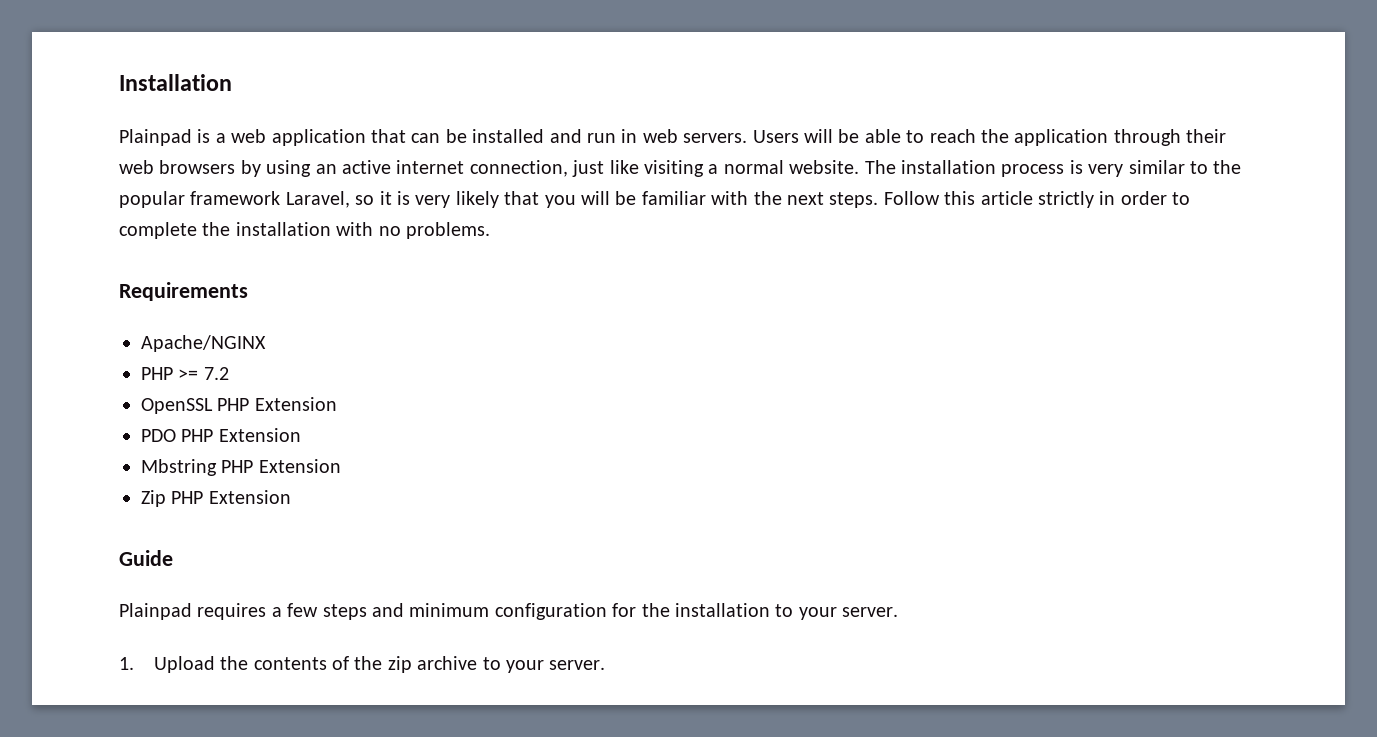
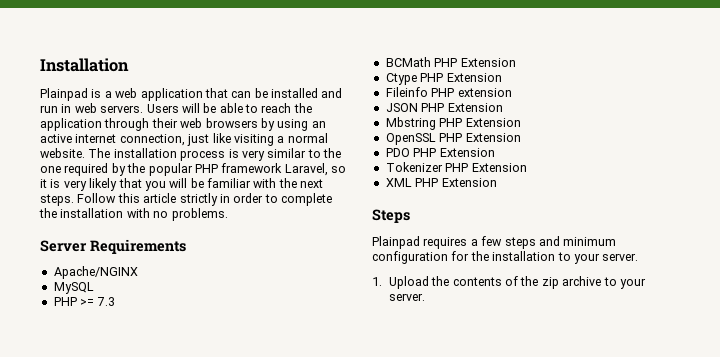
[119,191,185,208] popular -> [40,163,218,176] one required by the popular PHP
(490, 230) none -> [40,240,87,252] Server
(266, 343) none -> [53,282,94,294] // MySQL
[203,367,229,380] 7.2 -> [96,297,115,306] [385,57,516,67] [385,73,502,85] [385,87,512,97] [385,103,503,112] [385,117,521,130] 7.3 // BCMath PHP Extension // Ctype PHP Extension // Fileinfo PHP extension // JSON PHP Extension // Mbstring PHP Extension
[141,459,341,476] [141,490,291,507] [119,550,173,566] Mbstring PHP Extension // Zip PHP Extension // Guide -> [385,162,527,172] [385,178,497,187] [372,209,410,223] Tokenizer PHP Extension // XML PHP Extension // Steps

